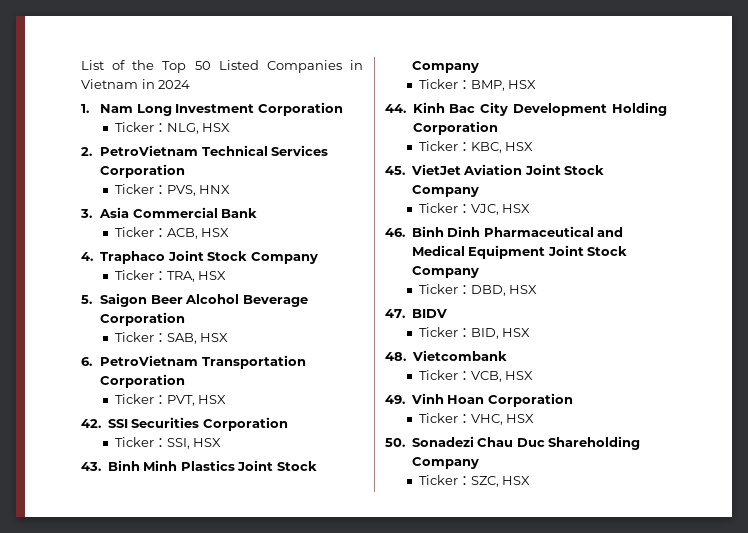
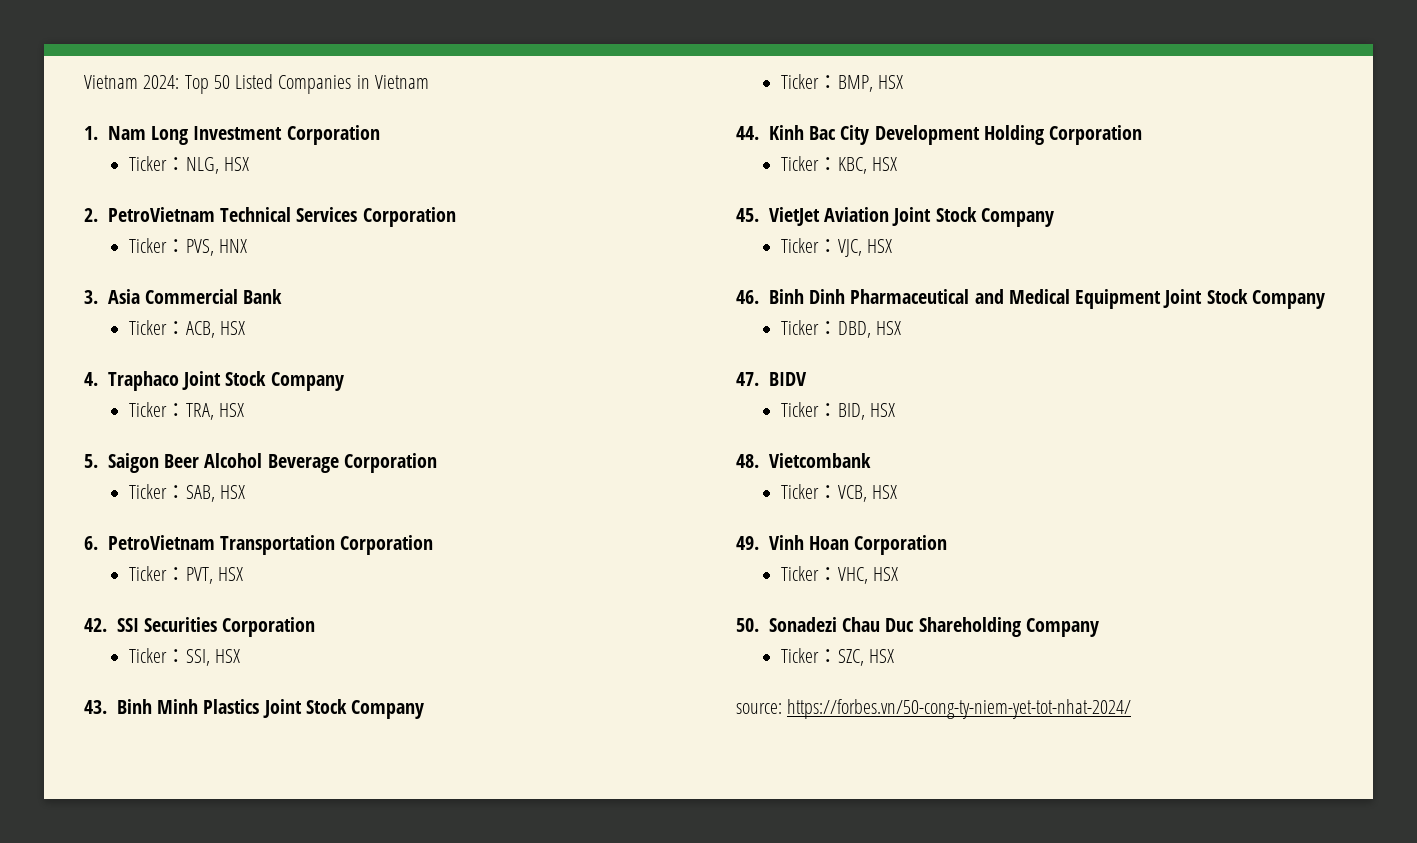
[81,60,155,70] List of the -> [84,75,180,89] Vietnam 2024:
[141,79,191,89] in 2024 -> (429, 82) none
(531, 480) none -> [736,699,1132,719] // source: https://forbes.vn/50-cong-ty-niem-yet-tot-nhat-2024/

